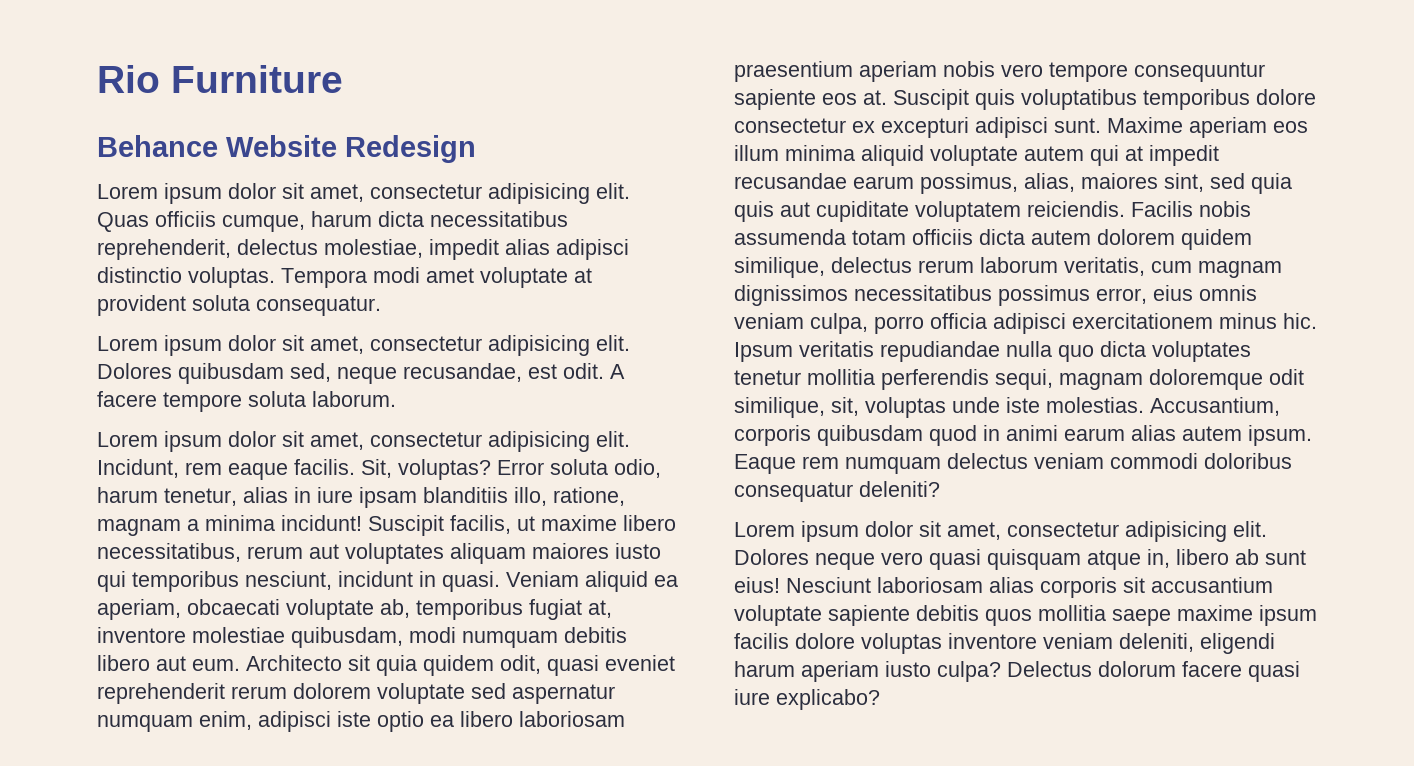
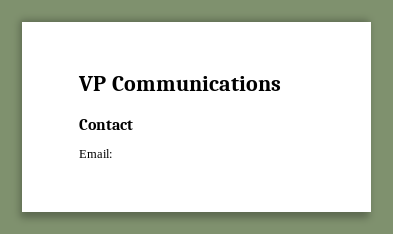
[97,65,343,93] [97,135,476,163] [97,183,630,204] [97,211,568,232] [97,239,629,260] [97,267,592,288] [97,295,381,316] [97,335,630,356] [97,363,625,384] [97,391,396,412] [97,431,630,452] [97,459,661,480] [97,487,625,508] [97,515,676,536] [97,543,661,564] [97,571,678,592] [97,599,612,620] [97,627,627,648] [97,655,675,676] [97,683,615,704] [97,711,625,732] [734,61,1265,82] [734,89,1316,110] [734,117,1308,138] [734,145,1219,166] [734,173,1292,194] [734,201,1251,222] [734,229,1252,250] [734,257,1282,278] [734,285,1257,306] [734,313,1317,334] [734,341,1251,362] [734,369,1304,390] [734,397,1280,418] [734,425,1312,446] [734,453,1292,474] [734,481,940,502] [734,521,1267,542] [734,549,1306,570] [734,577,1273,598] [734,605,1317,626] [734,633,1275,654] [734,661,1300,682] [734,689,880,710] Rio Furniture // Behance Website Redesign // Lorem ipsum dolor sit amet, consectetur adipisicing elit. Quas officiis cumque, harum dicta necessitatibus reprehenderit, delectus molestiae, impedit alias adipisci distinctio voluptas. Tempora modi amet voluptate at provident soluta consequatur. // Lorem ipsum dolor sit amet, consectetur adipisicing elit. Dolores quibusdam sed, neque recusandae, est odit. A facere tempore soluta laborum. // Lorem ipsum dolor sit amet, consectetur adipisicing elit. Incidunt, rem eaque facilis. Sit, voluptas? Error soluta odio, harum tenetur, alias in iure ipsam blanditiis illo, ratione, magnam a minima incidunt! Suscipit facilis, ut maxime libero necessitatibus, rerum aut voluptates aliquam maiores iusto qui temporibus nesciunt, incidunt in quasi. Veniam aliquid ea aperiam, obcaecati voluptate ab, temporibus fugiat at, inventore molestiae quibusdam, modi numquam debitis libero aut eum. Architecto sit quia quidem odit, quasi eveniet reprehenderit rerum dolorem voluptate sed aspernatur numquam enim, adipisci iste optio ea libero laboriosam praesentium aperiam nobis vero tempore consequuntur sapiente eos at. Suscipit quis voluptatibus temporibus dolore consectetur ex excepturi adipisci sunt. Maxime aperiam eos illum minima aliquid voluptate autem qui at impedit recusandae earum possimus, alias, maiores sint, sed quia quis aut cupiditate voluptatem reiciendis. Facilis nobis assumenda totam officiis dicta autem dolorem quidem similique, delectus rerum laborum veritatis, cum magnam dignissimos necessitatibus possimus error, eius omnis veniam culpa, porro officia adipisci exercitationem minus hic. Ipsum veritatis repudiandae nulla quo dicta voluptates tenetur mollitia perferendis sequi, magnam doloremque odit similique, sit, voluptas unde iste molestias. Accusantium, corporis quibusdam quod in animi earum alias autem ipsum. Eaque rem numquam delectus veniam commodi doloribus consequatur deleniti? // Lorem ipsum dolor sit amet, consectetur adipisicing elit. Dolores neque vero quasi quisquam atque in, libero ab sunt eius! Nesciunt laboriosam alias corporis sit accusantium voluptate sapiente debitis quos mollitia saepe maxime ipsum facilis dolore voluptas inventore veniam deleniti, eligendi harum aperiam iusto culpa? Delectus dolorum facere quasi iure explicabo? -> [78,76,281,91] [79,119,133,130] [79,149,112,158] VP Communications // Contact // Email:

